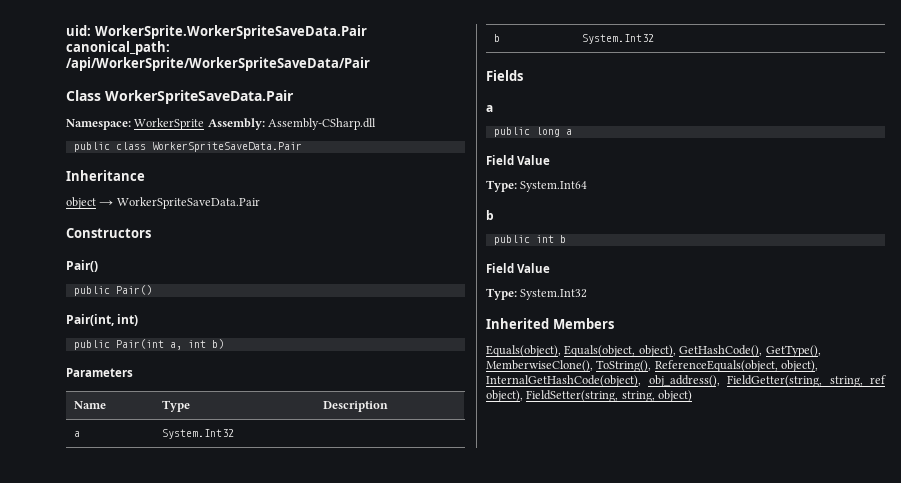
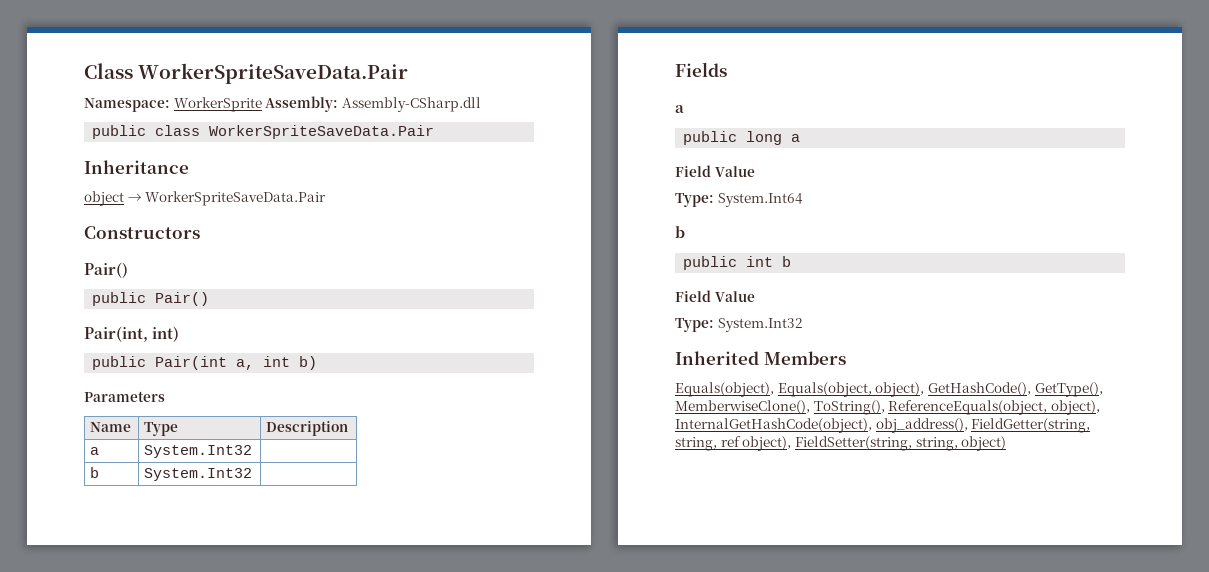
[66,25,367,39] [66,41,170,55] [66,57,370,71] uid: WorkerSprite.WorkerSpriteSaveData.Pair canonical_path: /api/WorkerSprite/WorkerSpriteSaveData/Pair // -> (84, 71) none

